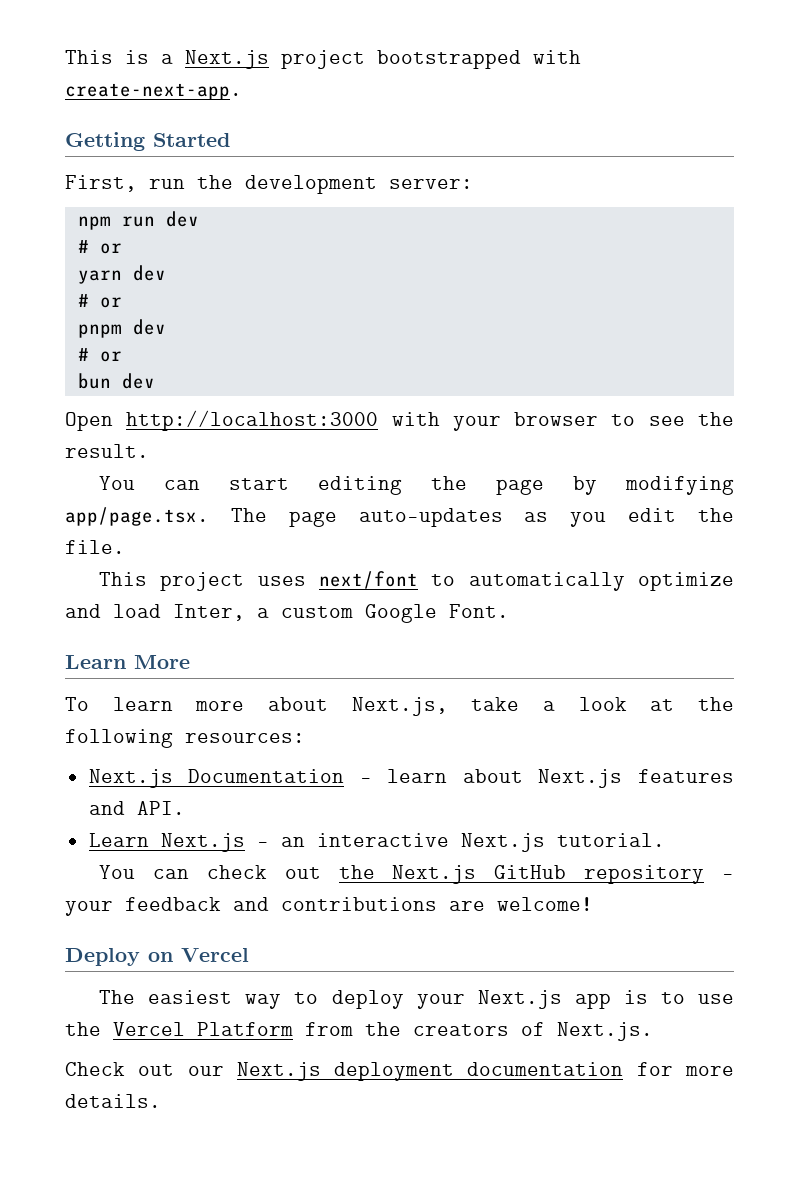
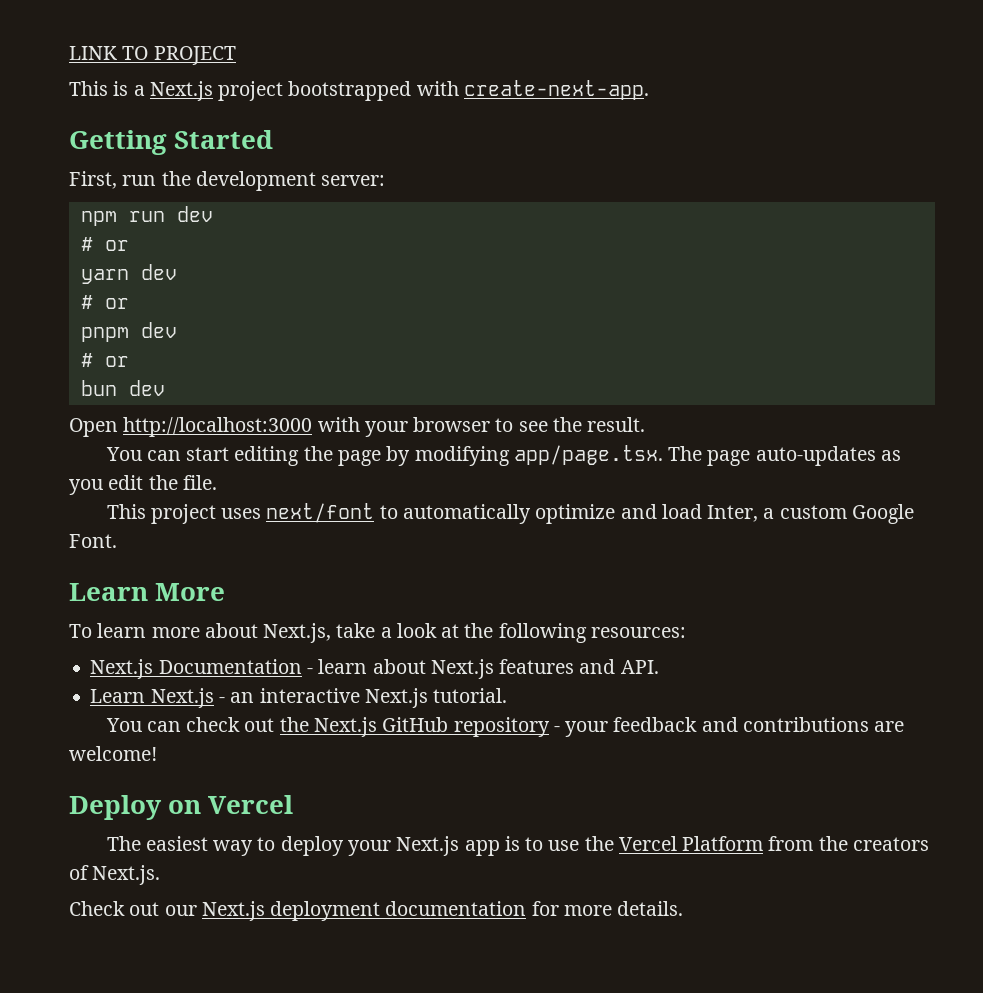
(65, 57) none -> [69,46,236,65] LINK TO PROJECT //

